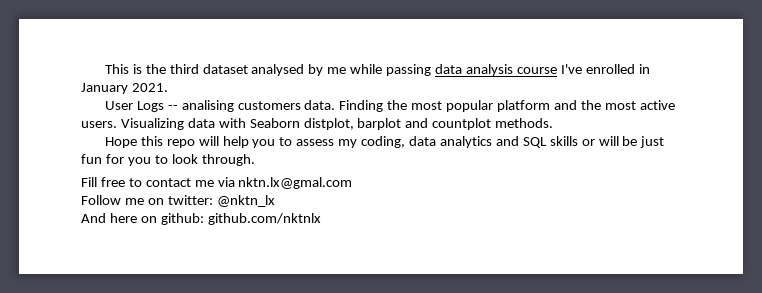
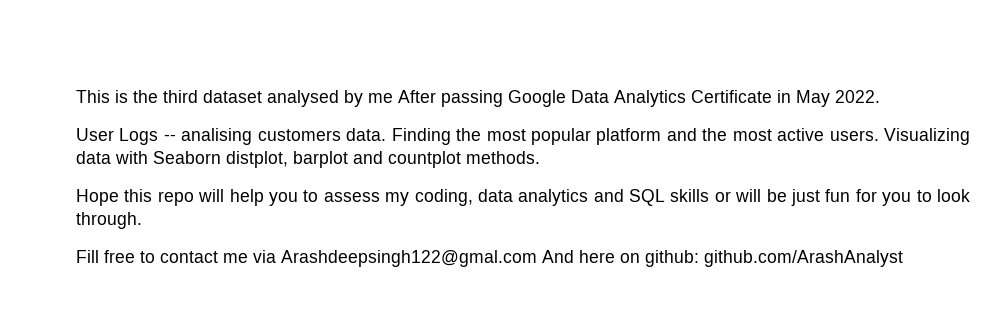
[350,64,650,76] [81,83,168,94] while passing data analysis course I've enrolled in January 2021. -> [398,90,880,107] After passing Google Data Analytics Certificate in May 2022.
[238,177,353,189] [81,195,275,207] nktn.lx@gmal.com // Follow me on twitter: @nktn_lx // -> [281,250,537,267] Arashdeepsingh122@gmal.com
[207,213,321,225] github.com/nktnlx -> [704,250,903,267] github.com/ArashAnalyst

